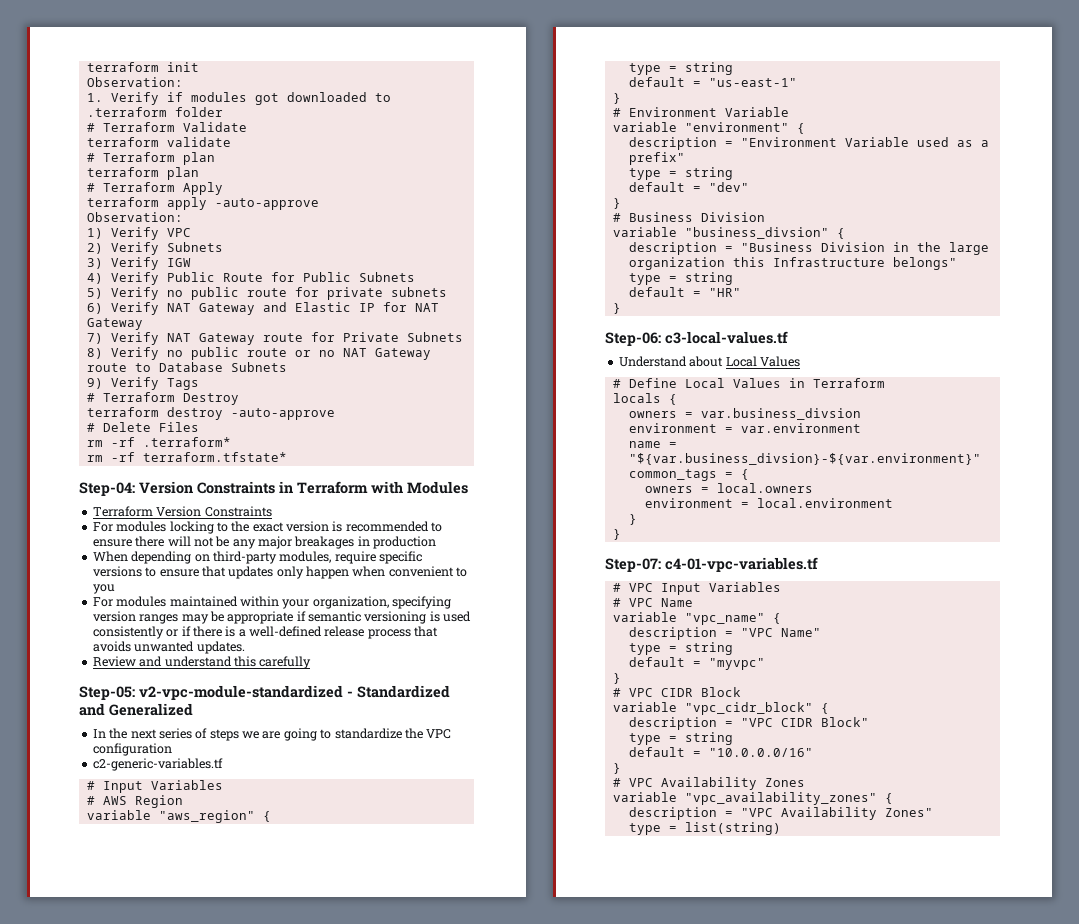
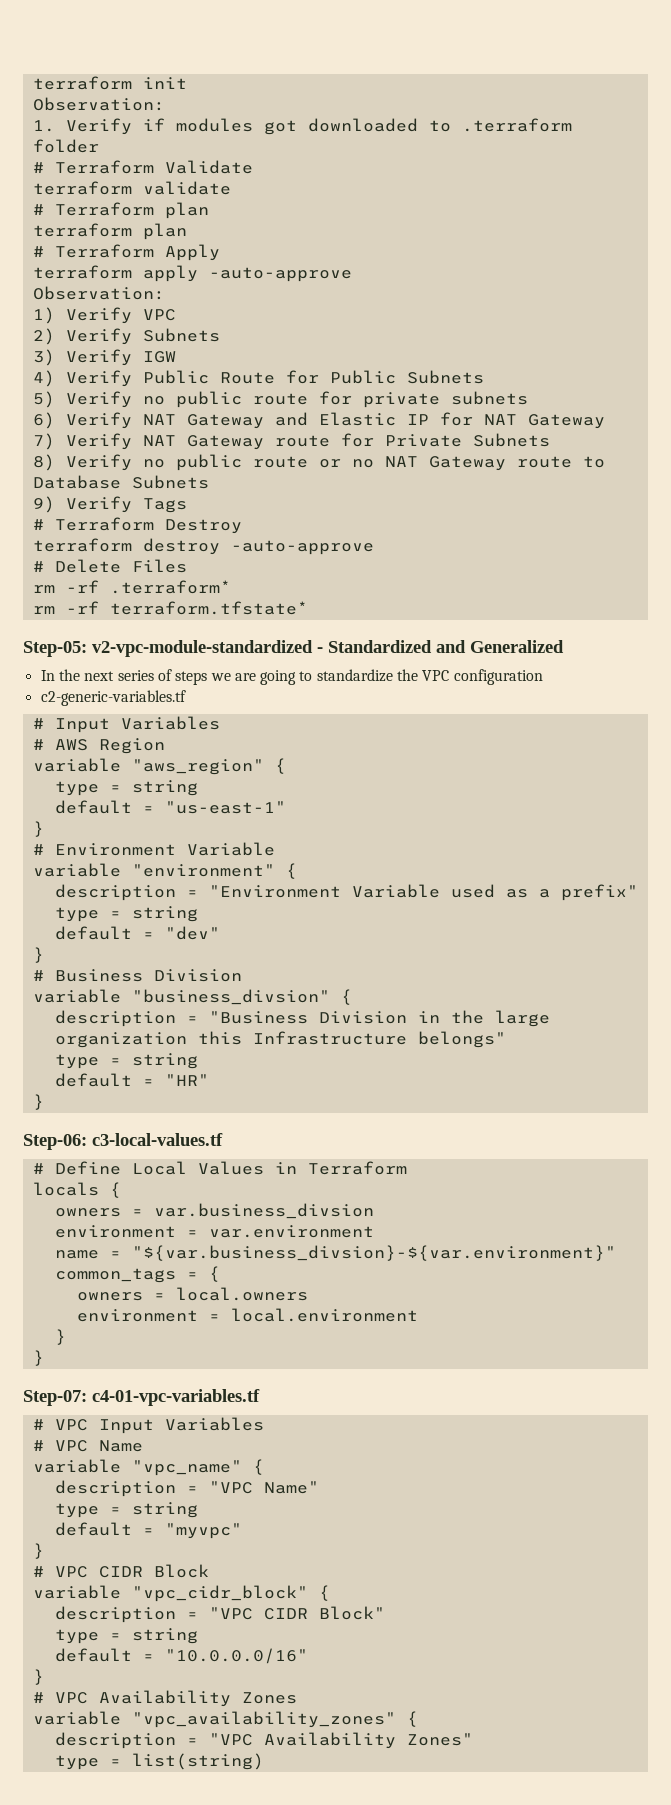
[79,481,468,496] [92,506,272,517] [92,521,443,534] [92,536,437,549] [92,551,422,564] [92,566,468,579] [92,584,115,594] [92,596,451,609] [92,611,472,624] [92,626,439,639] [92,641,245,654] [92,656,312,669] // Step-04: Version Constraints in Terraform with Modules // Terraform Version Constraints // For modules locking to the exact version is recommended to ensure there will not be any major breakages in production // When depending on third-party modules, require specific versions to ensure that updates only happen when convenient to you // For modules maintained within your organization, specifying version ranges may be appropriate if semantic versioning is used consistently or if there is a well-defined release process that avoids unwanted updates. // Review and understand this carefully -> (308, 608) none
[618,356,800,367] // Understand about Local Values -> (223, 1139) none

